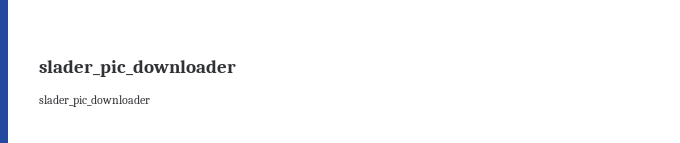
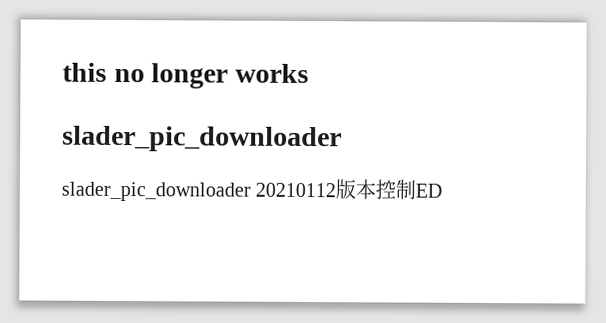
[39,60,236,77] [39,95,150,107] slader_pic_downloader // slader_pic_downloader -> [62,62,309,89] [62,125,342,153] [61,179,443,202] this no longer works // slader_pic_downloader // slader_pic_downloader 20210112版本控制ED

